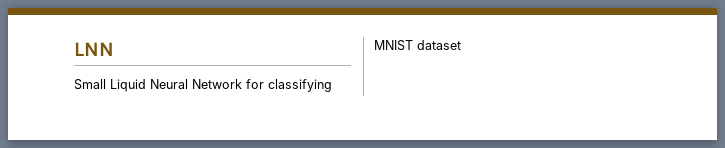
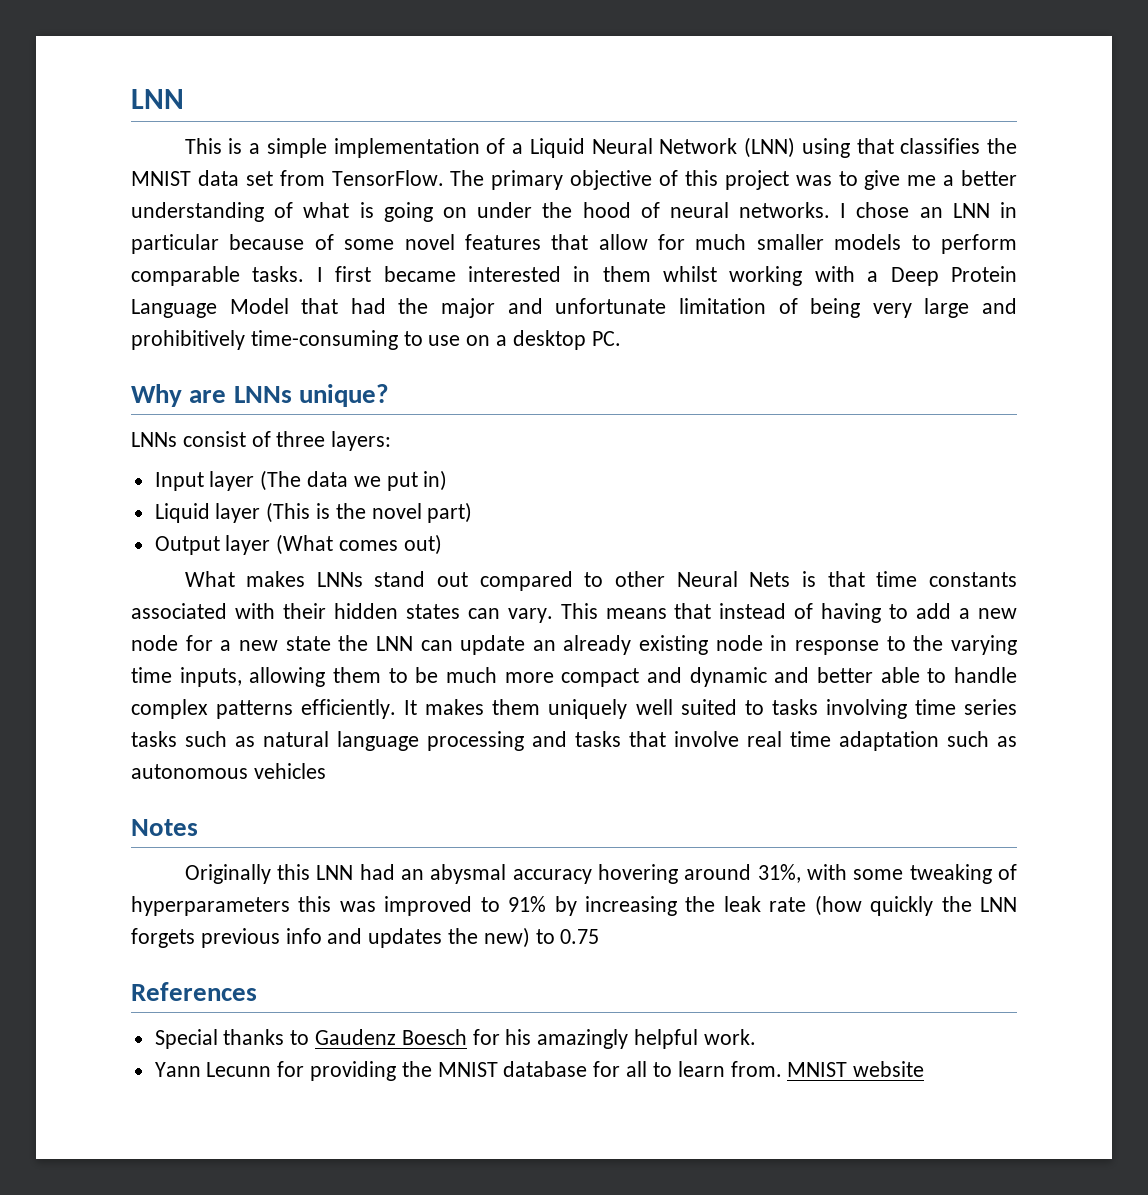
[74,79,332,92] [374,40,461,51] Small Liquid Neural Network for classifying MNIST dataset -> [184,137,1017,158] [131,170,1017,190] [131,202,1017,222] [131,234,1017,254] [131,266,1017,286] [131,298,1018,318] [131,330,621,350] [131,384,389,407] [131,431,392,451] [154,470,448,491] [154,502,473,523] [154,534,442,555] [184,571,1018,591] [131,603,1017,623] [131,635,1017,655] [131,667,1017,687] [131,699,1018,719] [131,731,1017,751] [131,763,326,779] [131,819,198,836] [184,864,1017,884] [131,895,1018,916] [131,927,600,948] [131,982,257,1001] [154,1029,756,1049] [154,1061,925,1081] This is a simple implementation of a Liquid Neural Network (LNN) using that classifies the MNIST data set from TensorFlow. The primary objective of this project was to give me a better understanding of what is going on under the hood of neural networks. I chose an LNN in particular because of some novel features that allow for much smaller models to perform comparable tasks. I first became interested in them whilst working with a Deep Protein Language Model that had the major and unfortunate limitation of being very large and prohibitively time-consuming to use on a desktop PC. // Why are LNNs unique? // LNNs consist of three layers: // Input layer (The data we put in) // Liquid layer (This is the novel part) // Output layer (What comes out) // What makes LNNs stand out compared to other Neural Nets is that time constants associated with their hidden states can vary. This means that instead of having to add a new node for a new state the LNN can update an already existing node in response to the varying time inputs, allowing them to be much more compact and dynamic and better able to handle complex patterns efficiently. It makes them uniquely well suited to tasks involving time series tasks such as natural language processing and tasks that involve real time adaptation such as autonomous vehicles // Notes // Originally this LNN had an abysmal accuracy hovering around 31%, with some tweaking of hyperparameters this was improved to 91% by increasing the leak rate (how quickly the LNN forgets previous info and updates the new) to 0.75 // References // Special thanks to Gaudenz Boesch for his amazingly helpful work. // Yann Lecunn for providing the MNIST database for all to learn from. MNIST website

